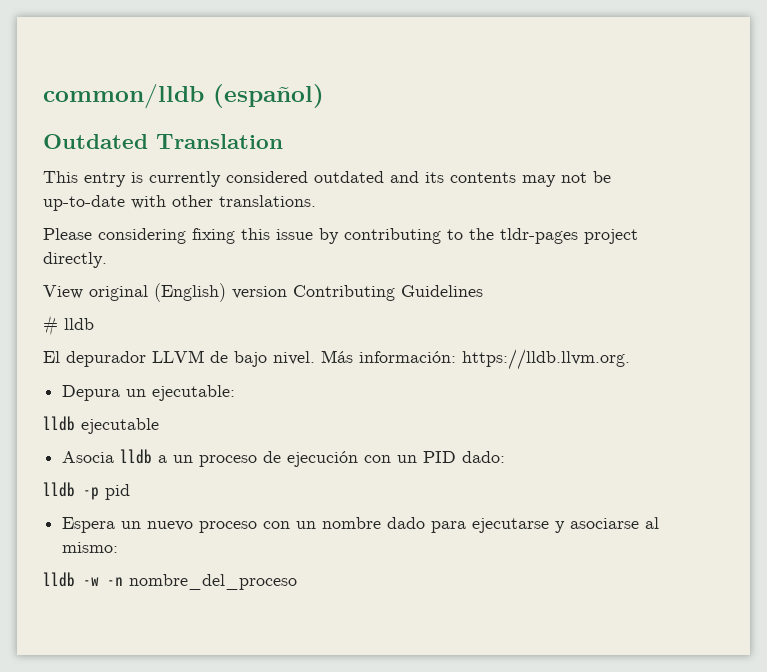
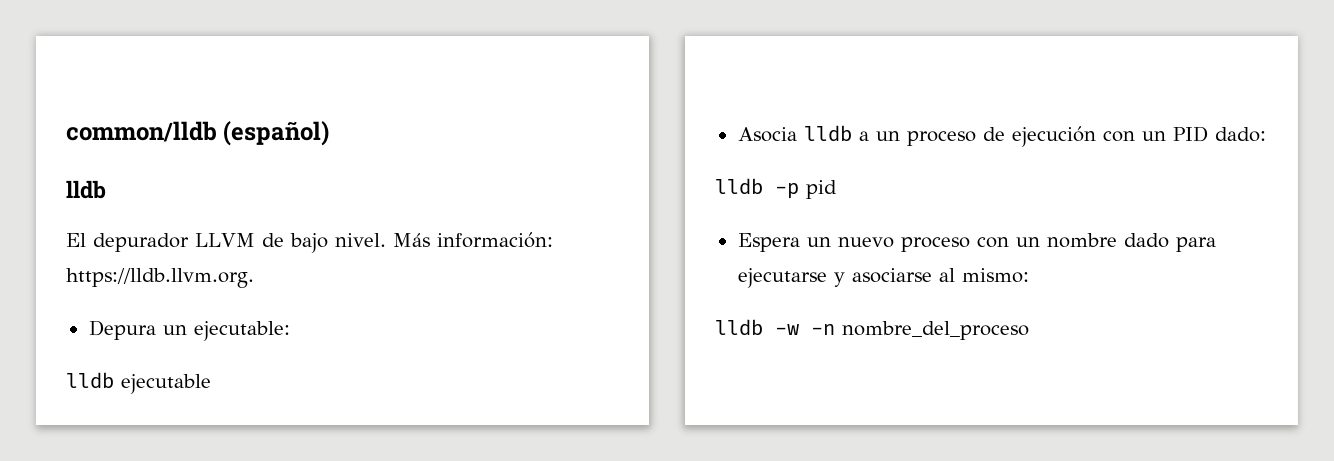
[43,134,283,149] [43,171,611,187] [43,195,316,211] [43,228,638,244] [43,252,107,268] [43,283,483,302] [43,315,58,336] Outdated Translation // This entry is currently considered outdated and its contents may not be up-to-date with other translations. // Please considering fixing this issue by contributing to the tldr-pages project directly. // View original (English) version Contributing Guidelines // # -> (330, 133) none

